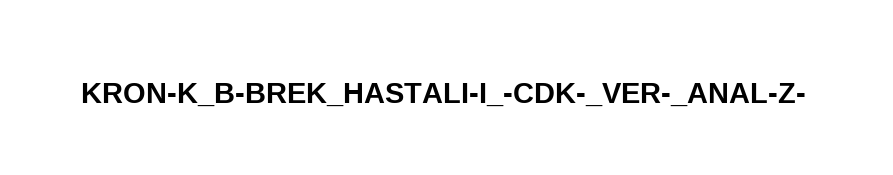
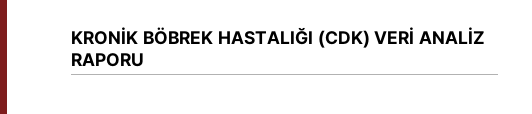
[81,83,806,107] KRON-K_B-BREK_HASTALI-I_-CDK-_VER-_ANAL-Z- -> [71,27,486,48] [71,53,144,67] KRONİK BÖBREK HASTALIĞI (CDK) VERİ ANALİZ RAPORU

